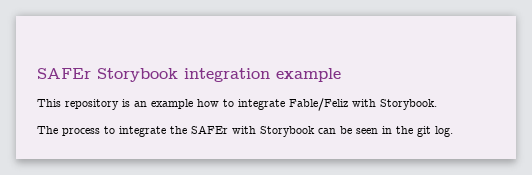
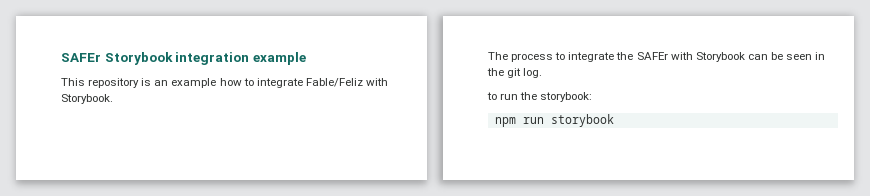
(453, 131) none -> [487,92,593,102] [494,114,614,127] // to run the storybook: // npm run storybook

